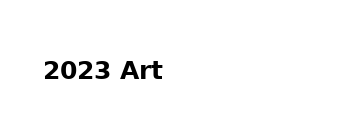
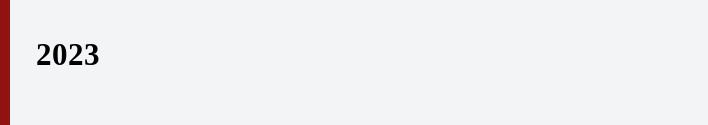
[120,61,163,79] Art -> (100, 54) none

